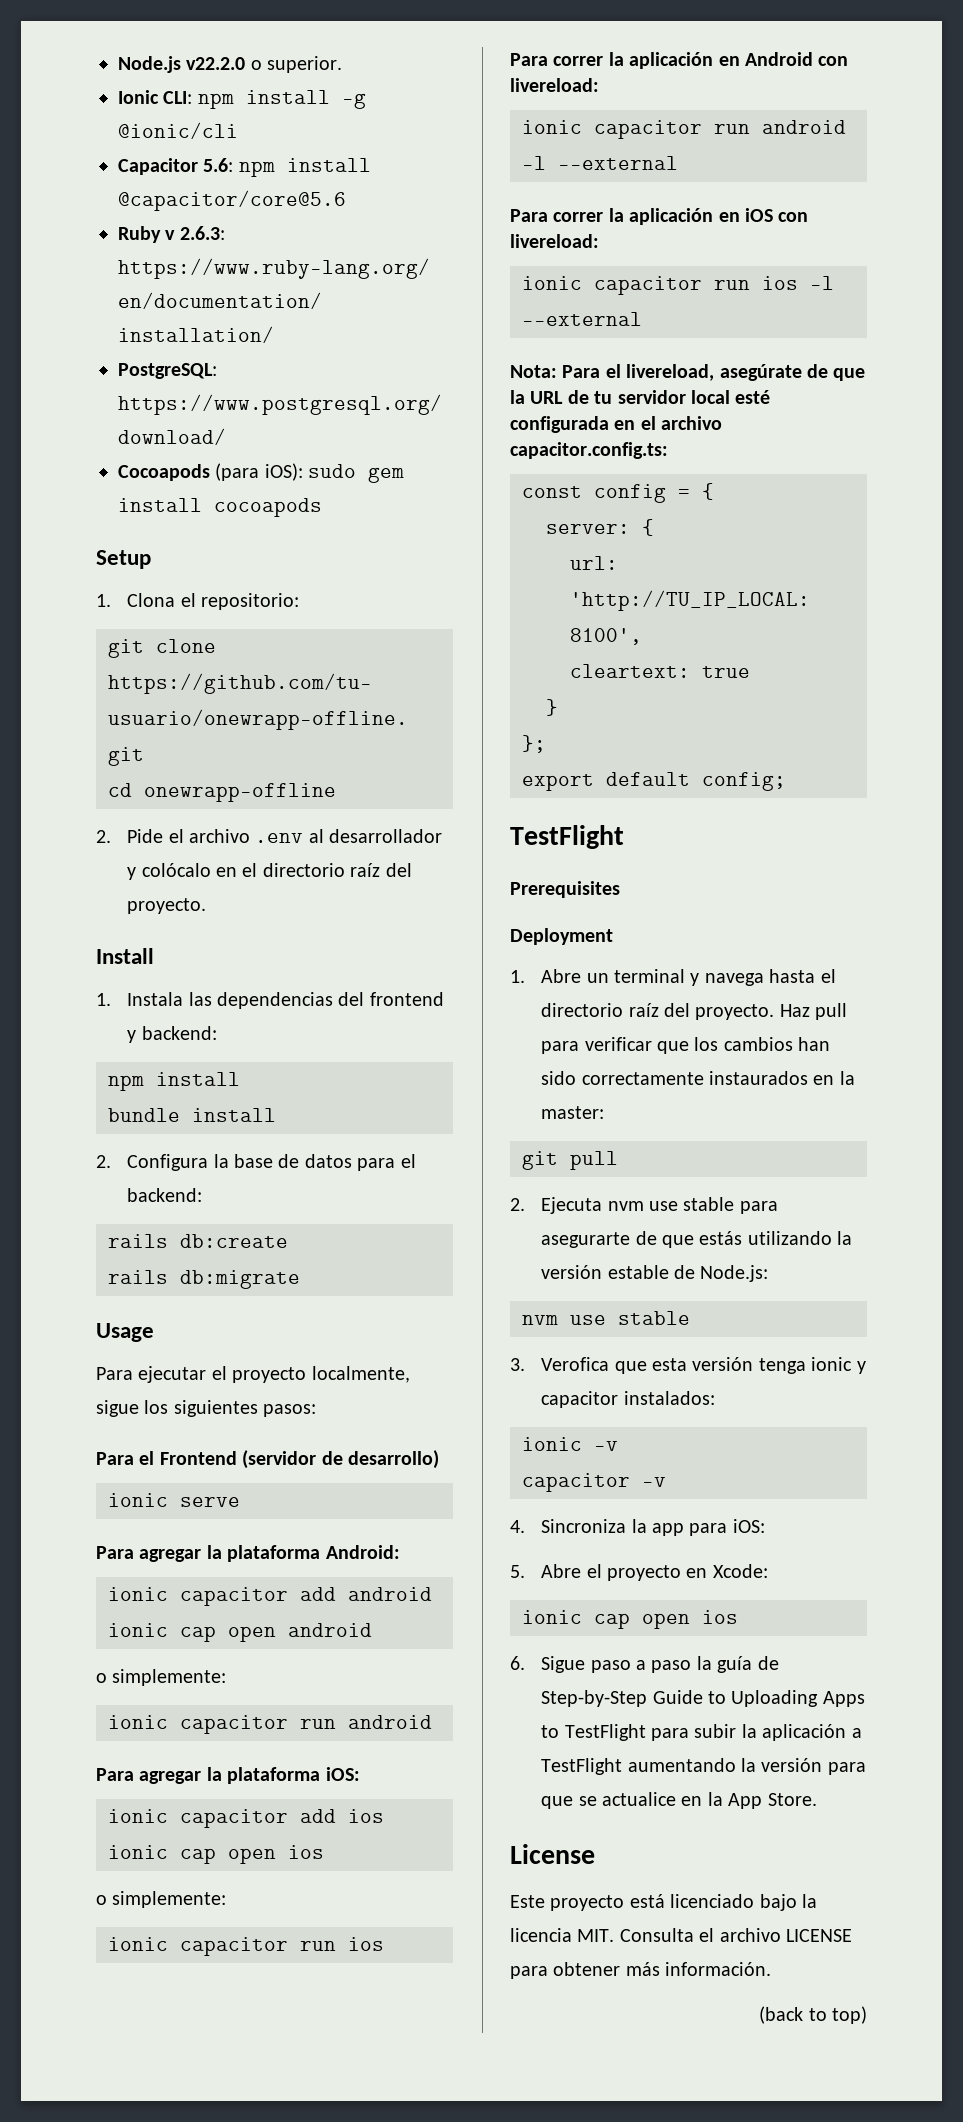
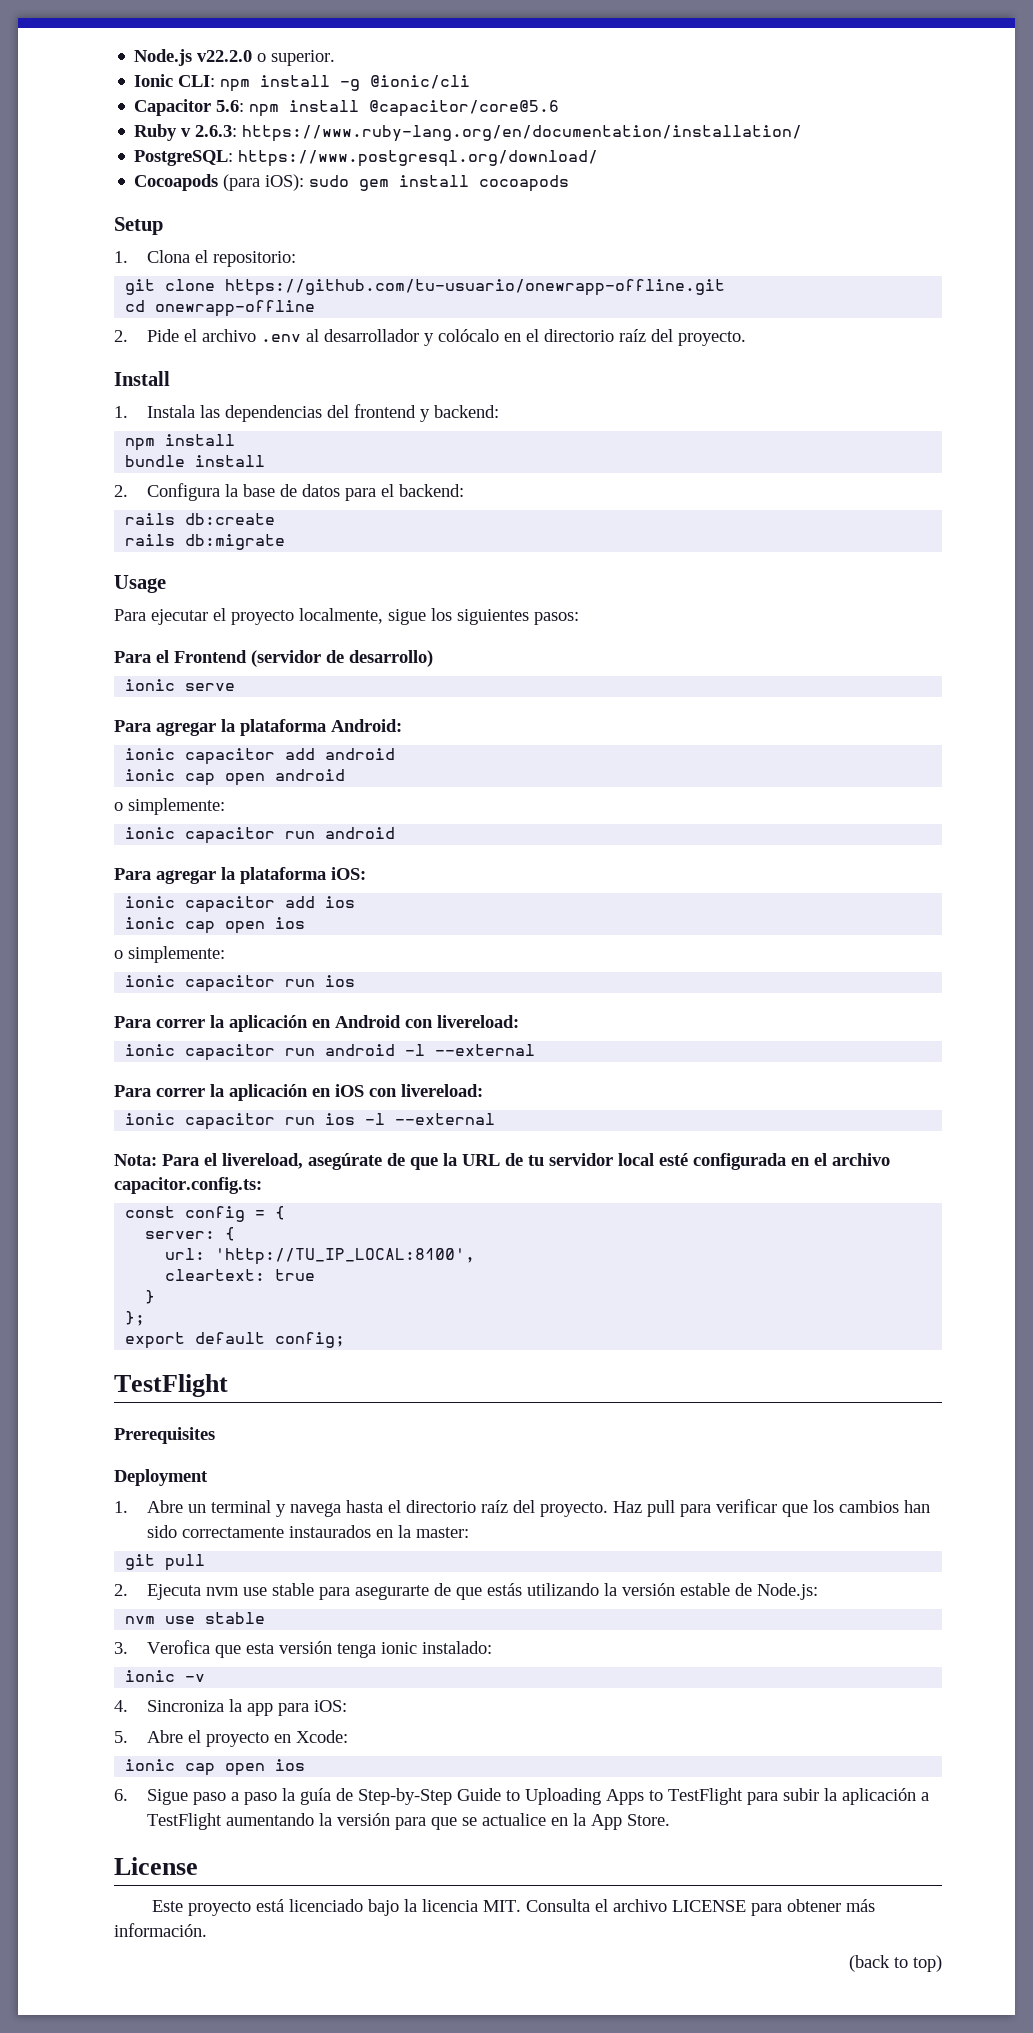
[856,1361,866,1374] [541,1391,715,1408] y capacitor instalados: -> [422,1641,493,1654] instalado:
[522,1473,666,1492] // capacitor -v -> (206, 1678) none

